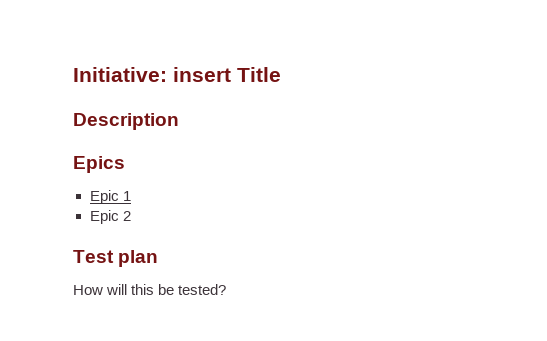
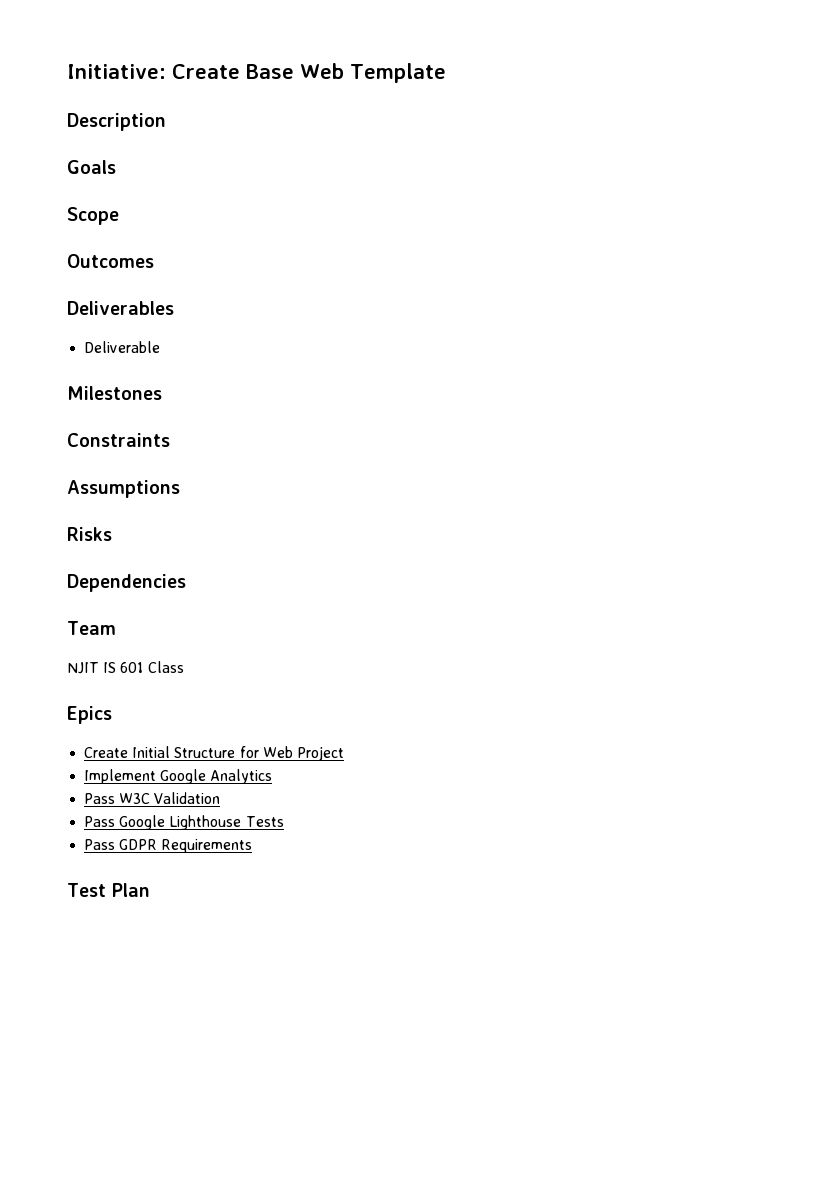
[173,67,281,82] [73,113,179,130] [73,156,125,173] [89,190,131,204] [89,210,131,224] [73,250,159,267] [73,284,227,295] insert Title // Description // Epics // Epic 1 // Epic 2 // Test plan // How will this be tested? -> [172,63,446,83] [67,113,166,131] [67,160,116,174] [67,207,119,225] [67,254,154,268] [67,301,174,315] [84,341,161,353] [67,386,162,400] [67,433,170,447] [67,480,180,498] [67,527,112,541] [67,574,186,592] [67,621,116,635] [67,661,184,674] [67,706,112,724] [84,746,344,761] [84,769,273,784] [84,792,221,804] [84,815,284,830] [84,839,253,853] [67,883,150,897] Create Base Web Template // Description // Goals // Scope // Outcomes // Deliverables // Deliverable // Milestones // Constraints // Assumptions // Risks // Dependencies // Team // NJIT IS 601 Class // Epics // Create Initial Structure for Web Project // Implement Google Analytics // Pass W3C Validation // Pass Google Lighthouse Tests // Pass GDPR Requirements // Test Plan

